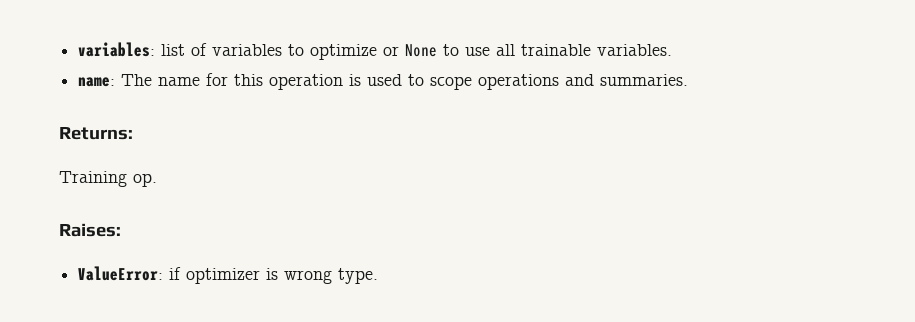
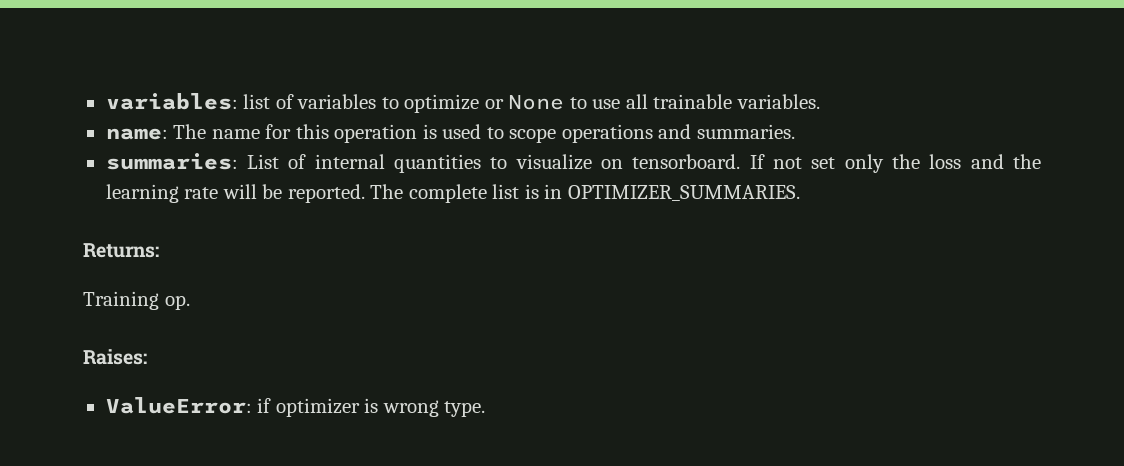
(689, 80) none -> [105,153,1042,173] [105,184,800,203] // summaries: List of internal quantities to visualize on tensorboard. If not set only the loss and the learning rate will be reported. The complete list is in OPTIMIZER_SUMMARIES.

